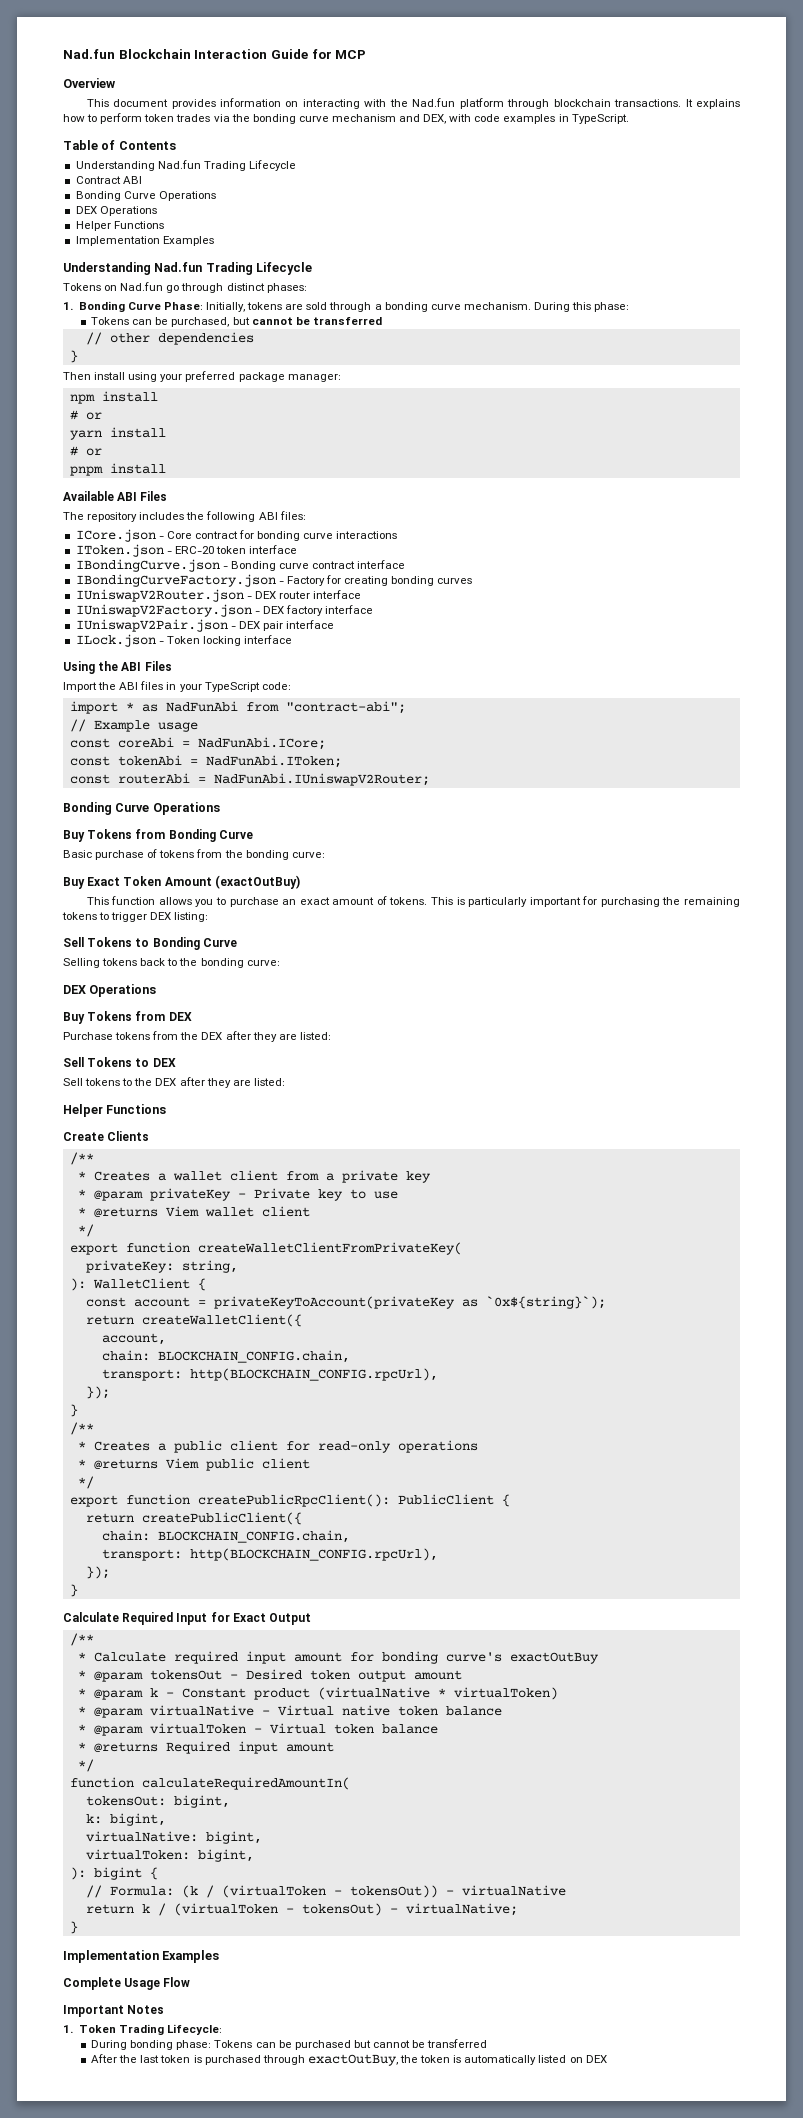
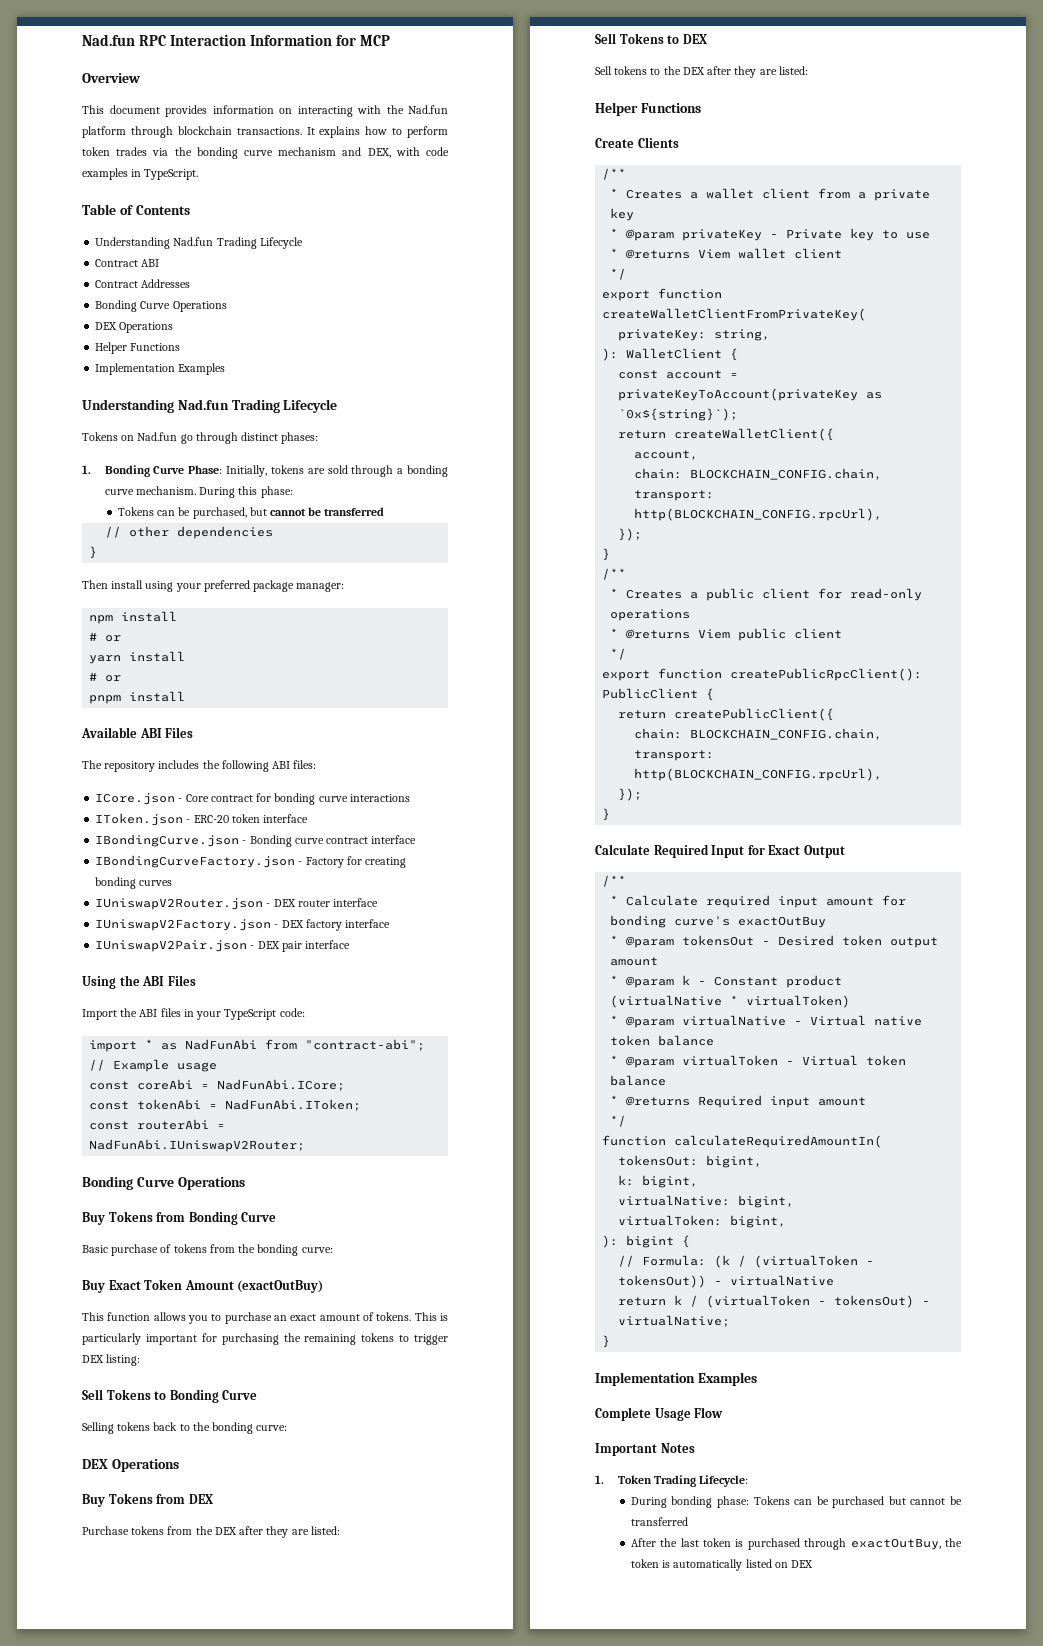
[63,49,308,59] Nad.fun Blockchain Interaction Guide -> [82,34,333,46] Nad.fun RPC Interaction Information
(142, 180) none -> [95,279,191,288] // Contract Addresses
[75,634,293,647] // ILock.json - Token locking interface -> (351, 944) none

